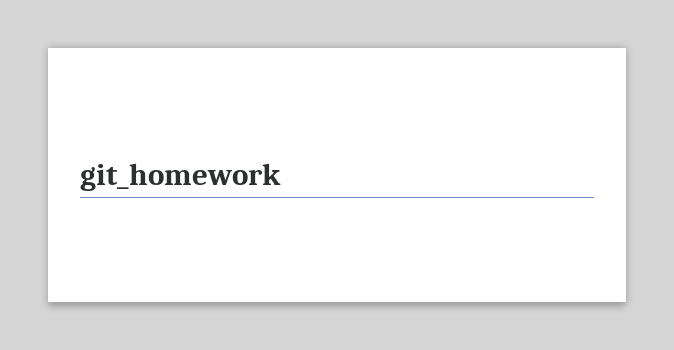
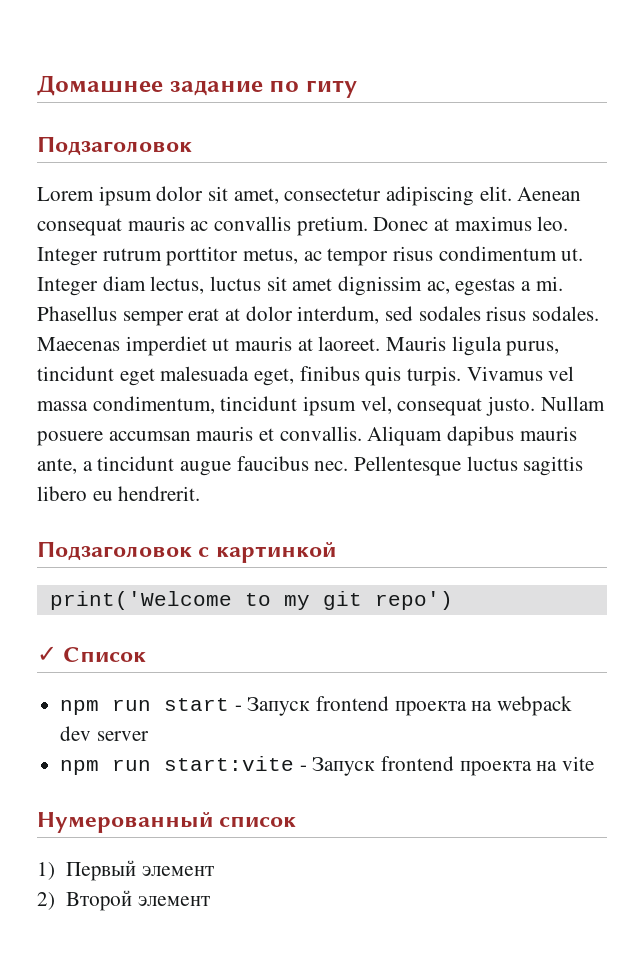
[80,163,281,191] git_homework -> [37,75,357,98] [37,136,192,156] [37,186,582,206] [37,216,569,236] [37,246,584,266] [37,276,563,296] [37,306,600,326] [37,336,560,356] [37,366,575,386] [37,396,605,416] [37,426,577,446] [37,456,584,476] [37,486,201,501] [37,541,336,563] [49,591,453,610] [37,646,147,662] [60,696,573,716] [60,726,149,741] [60,756,595,776] [37,811,297,833] [37,860,214,881] [37,890,210,911] Домашнее задание по гиту // Подзаголовок // Lorem ipsum dolor sit amet, consectetur adipiscing elit. Aenean consequat mauris ac convallis pretium. Donec at maximus leo. Integer rutrum porttitor metus, ac tempor risus condimentum ut. Integer diam lectus, luctus sit amet dignissim ac, egestas a mi. Phasellus semper erat at dolor interdum, sed sodales risus sodales. Maecenas imperdiet ut mauris at laoreet. Mauris ligula purus, tincidunt eget malesuada eget, finibus quis turpis. Vivamus vel massa condimentum, tincidunt ipsum vel, consequat justo. Nullam posuere accumsan mauris et convallis. Aliquam dapibus mauris ante, a tincidunt augue faucibus nec. Pellentesque luctus sagittis libero eu hendrerit. // Подзаголовок c картинкой // print('Welcome to my git repo') // ✓ Список // npm run start - Запуск frontend проекта на webpack dev server // npm run start:vite - Запуск frontend проекта на vite // Нумерованный список // 1) Первый элемент // 2) Второй элемент

